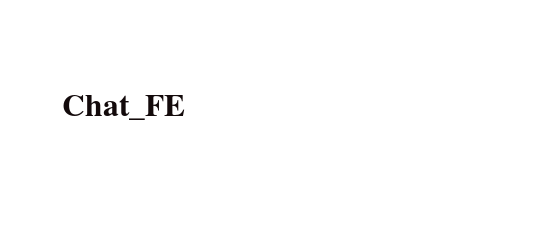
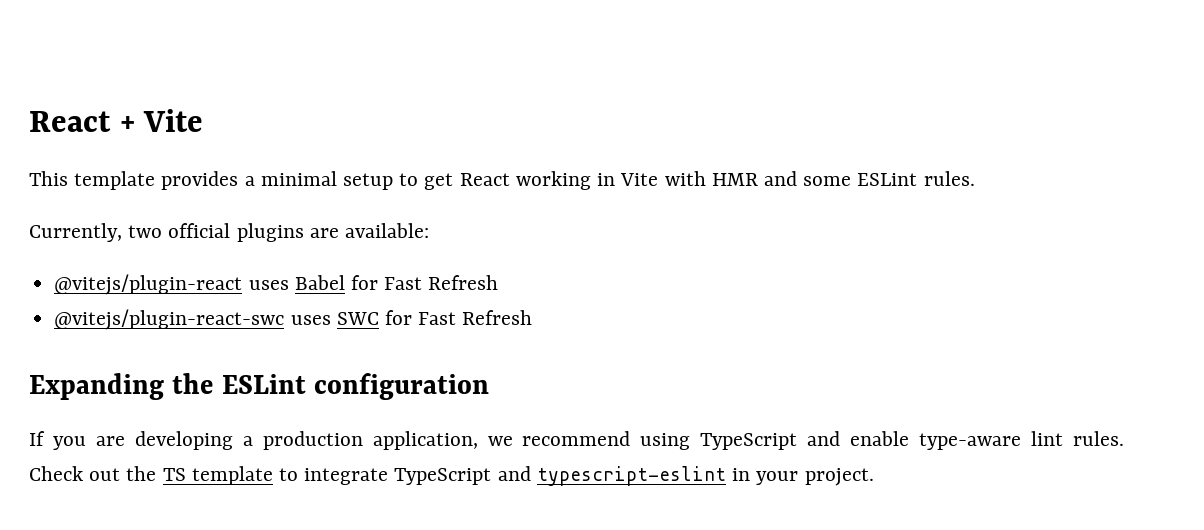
[62,95,185,120] Chat_FE -> [29,109,204,132] [29,171,975,190] [29,223,430,242] [54,274,499,295] [54,309,533,330] [29,373,490,400] [29,431,1124,450] [29,466,874,486] React + Vite // This template provides a minimal setup to get React working in Vite with HMR and some ESLint rules. // Currently, two official plugins are available: // @vitejs/plugin-react uses Babel for Fast Refresh // @vitejs/plugin-react-swc uses SWC for Fast Refresh // Expanding the ESLint configuration // If you are developing a production application, we recommend using TypeScript and enable type-aware lint rules. Check out the TS template to integrate TypeScript and typescript-eslint in your project.

